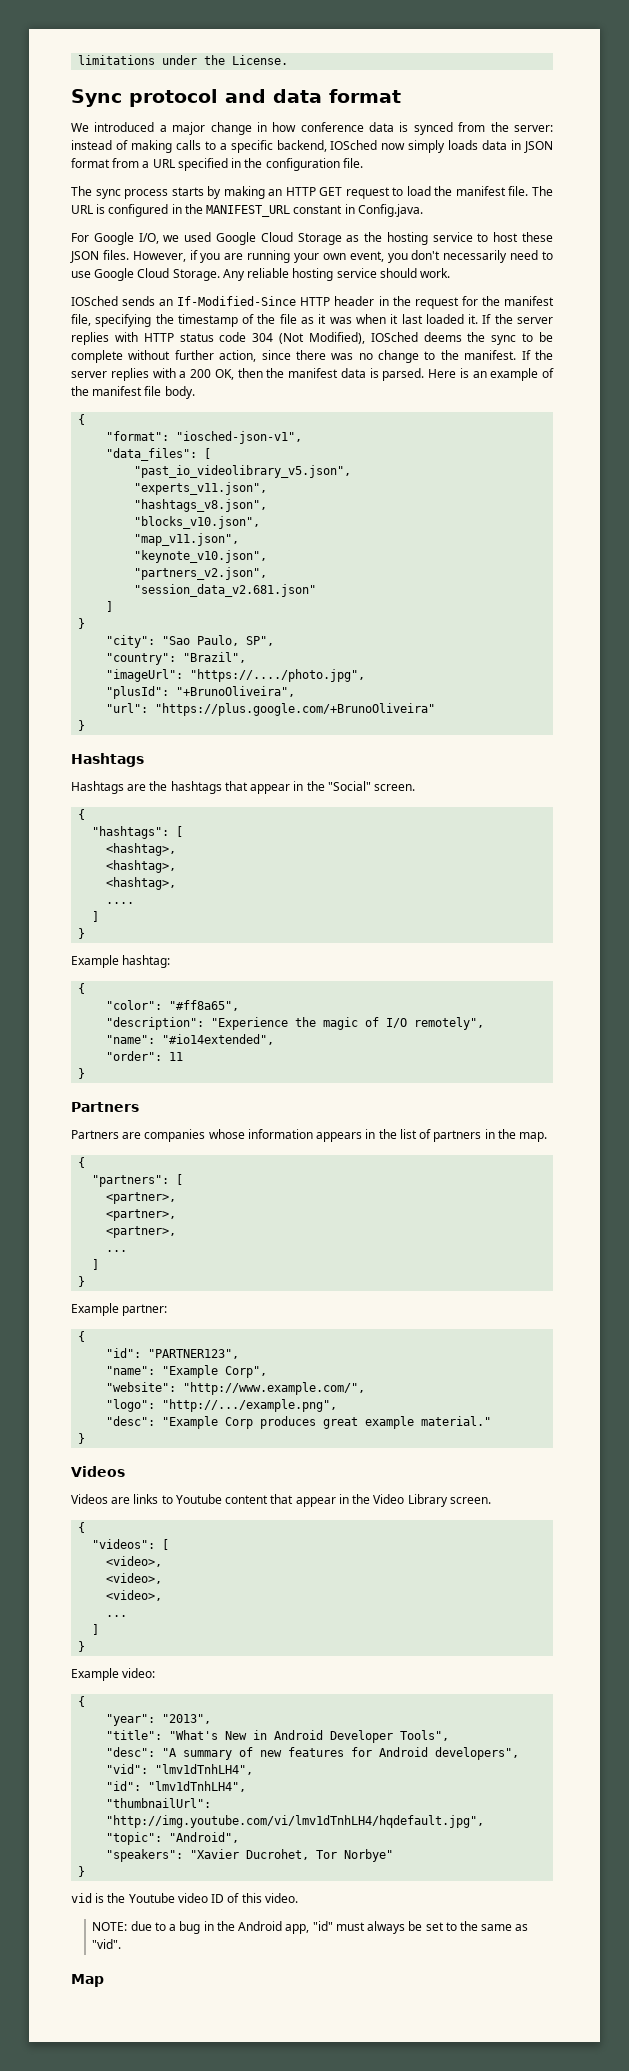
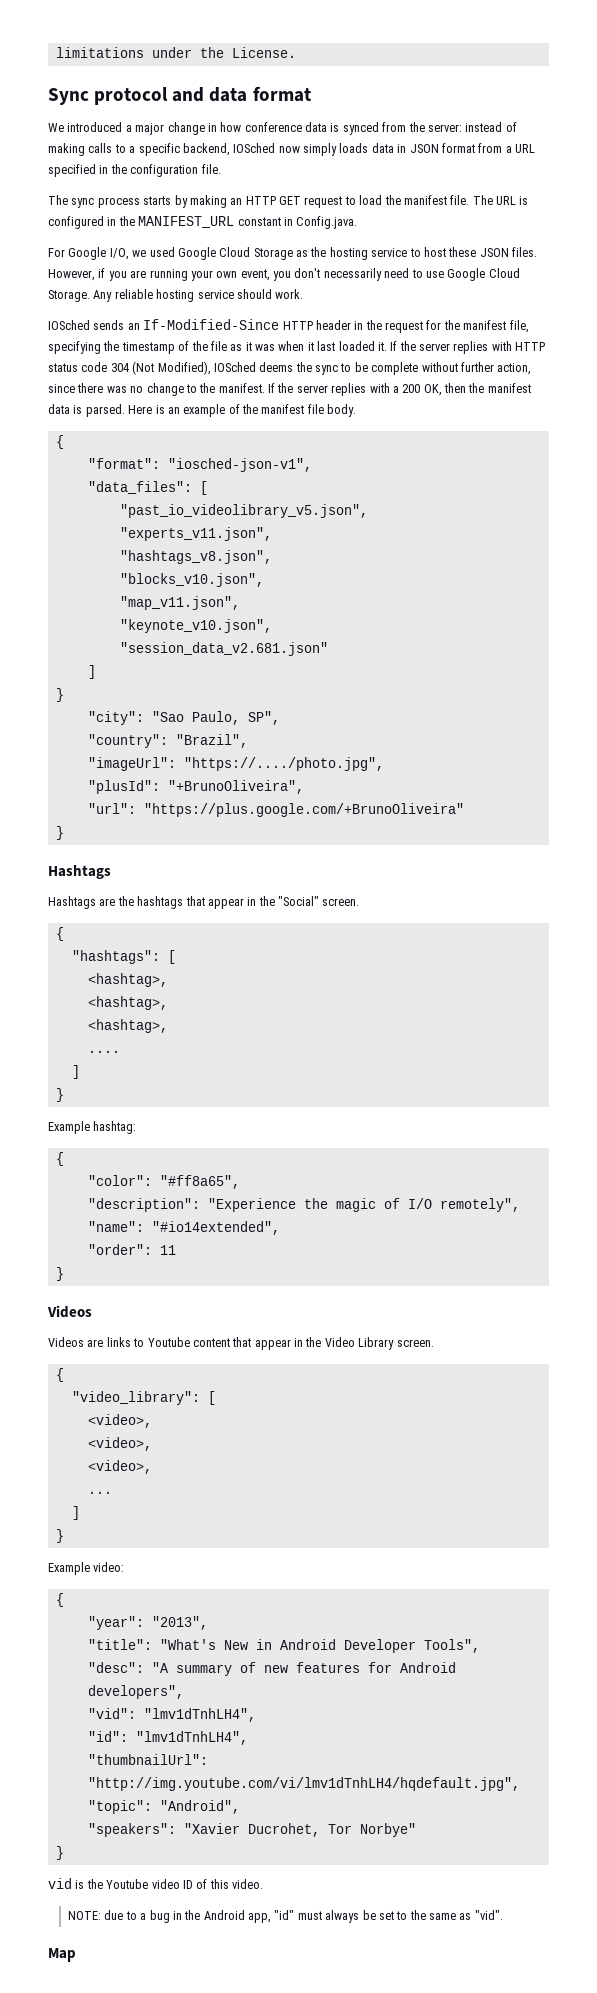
[134,567,268,580] // "partners_v2.json", -> (272, 626) none
[71,1102,139,1112] [71,1129,548,1142] [78,1157,86,1168] [92,1174,184,1187] [106,1192,177,1204] [106,1209,177,1221] [106,1226,177,1238] [106,1250,128,1252] [92,1259,100,1270] [78,1276,86,1287] [71,1303,168,1316] [78,1331,86,1342] [106,1348,240,1359] [106,1365,268,1378] [106,1382,366,1395] [106,1399,338,1412] [106,1416,492,1429] [78,1433,86,1444] // Partners // Partners are companies whose information appears in the list of partners in the map. // { // "partners": [ // <partner>, // <partner>, // <partner>, // ... // ] // } // Example partner: // { // "id": "PARTNER123", // "name": "Example Corp", // "website": "http://www.example.com/", // "logo": "http://.../example.png", // "desc": "Example Corp produces great example material." // } -> (64, 1274) none
[92,1539,156,1549] "videos": -> [71,1391,200,1405] "video_library":

